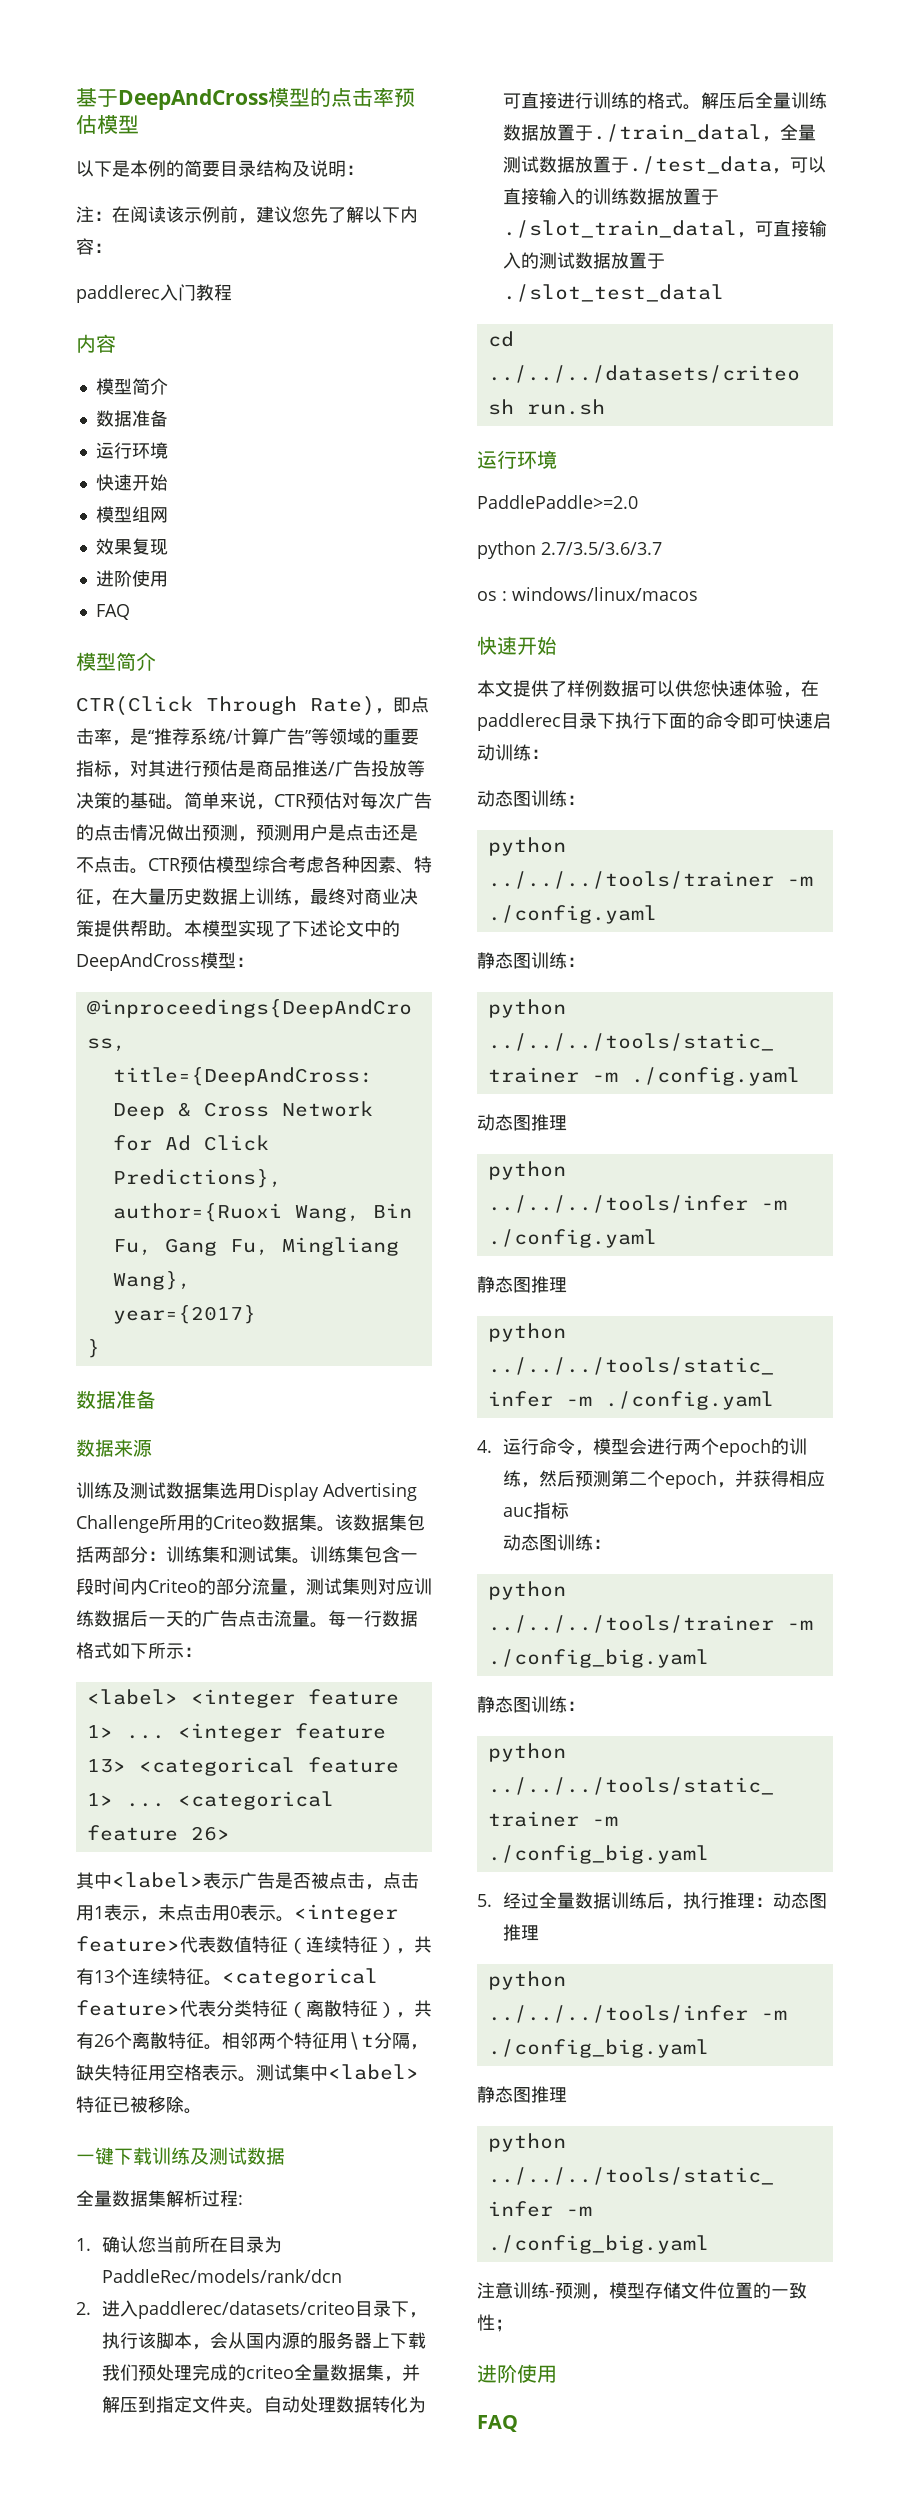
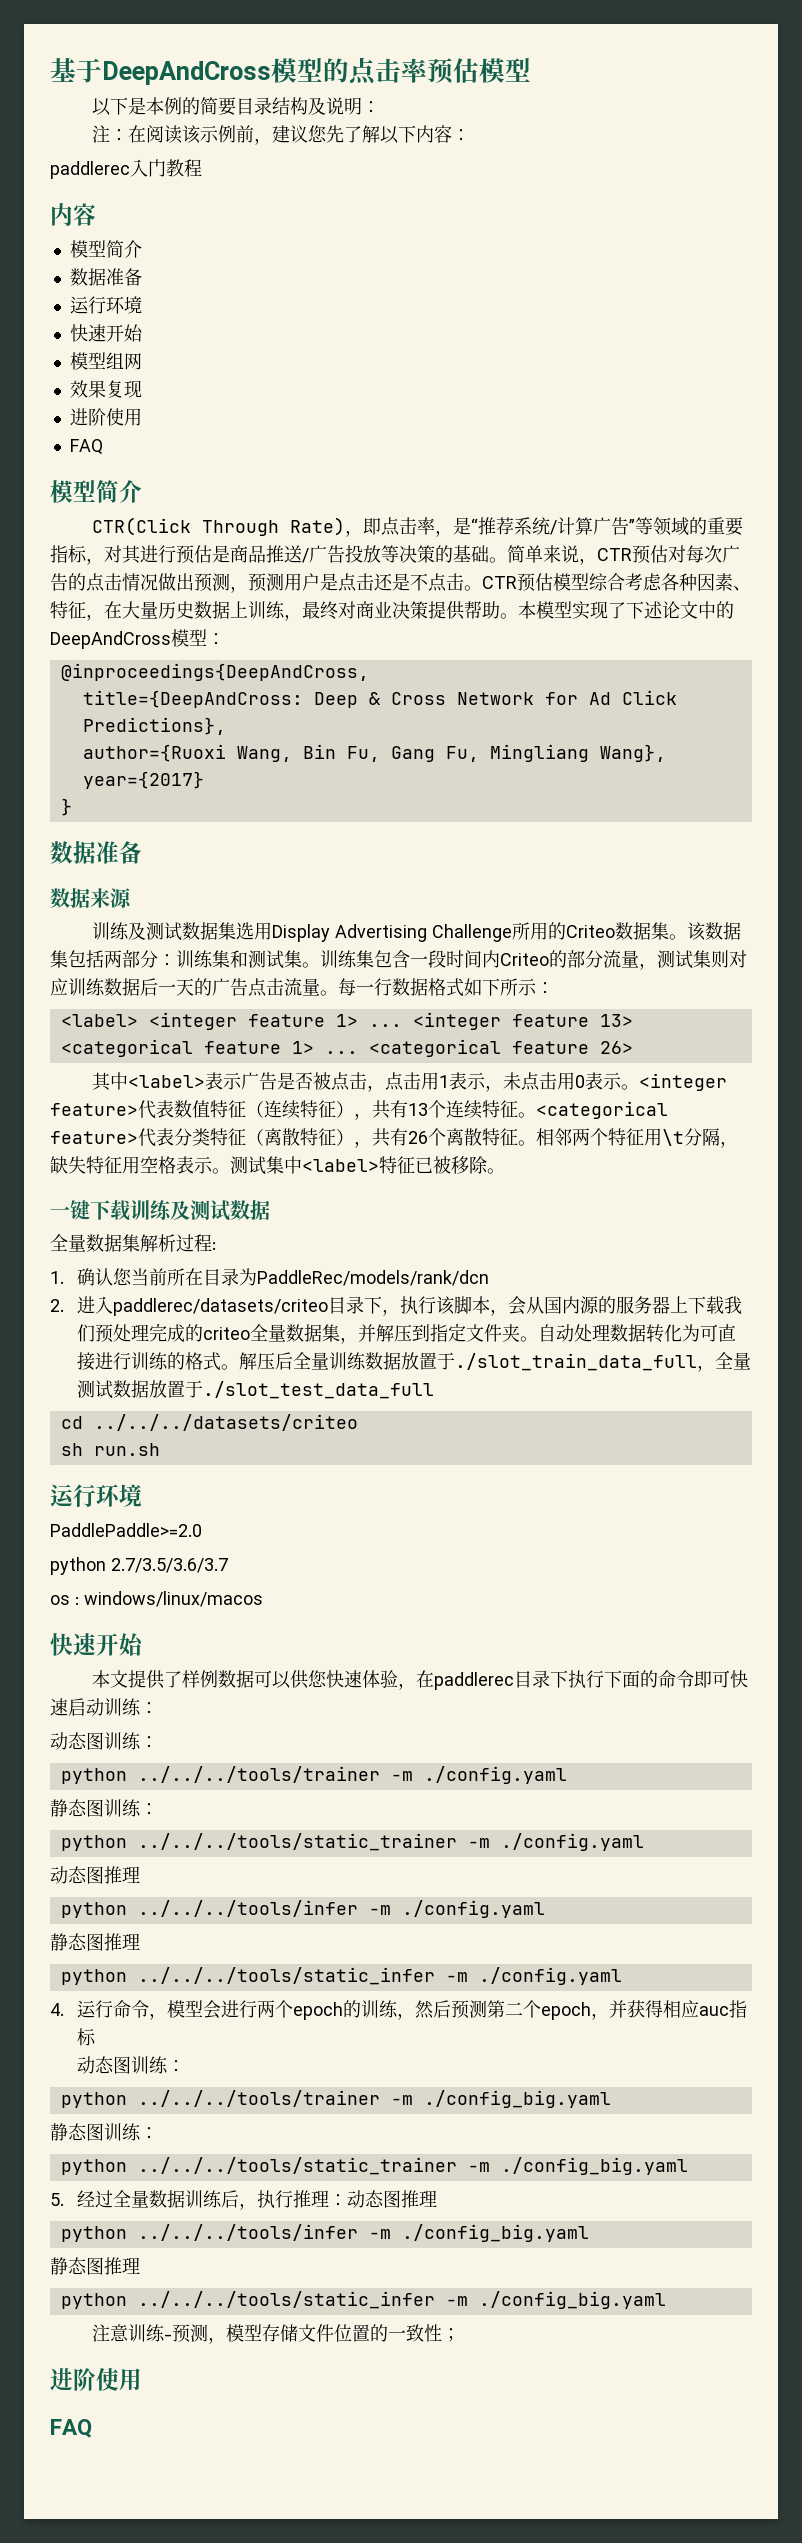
[593,124,763,142] ./train_datal -> [455,1353,698,1371] ./slot_train_data_full
[629,156,827,174] [503,188,720,205] [503,220,828,238] [503,252,666,269] [503,284,725,302] ./test_data，可以直接输入的训练数据放置于./slot_train_datal，可直接输入的测试数据放置于./slot_test_datal -> [203,1381,435,1399] ./slot_test_data_full

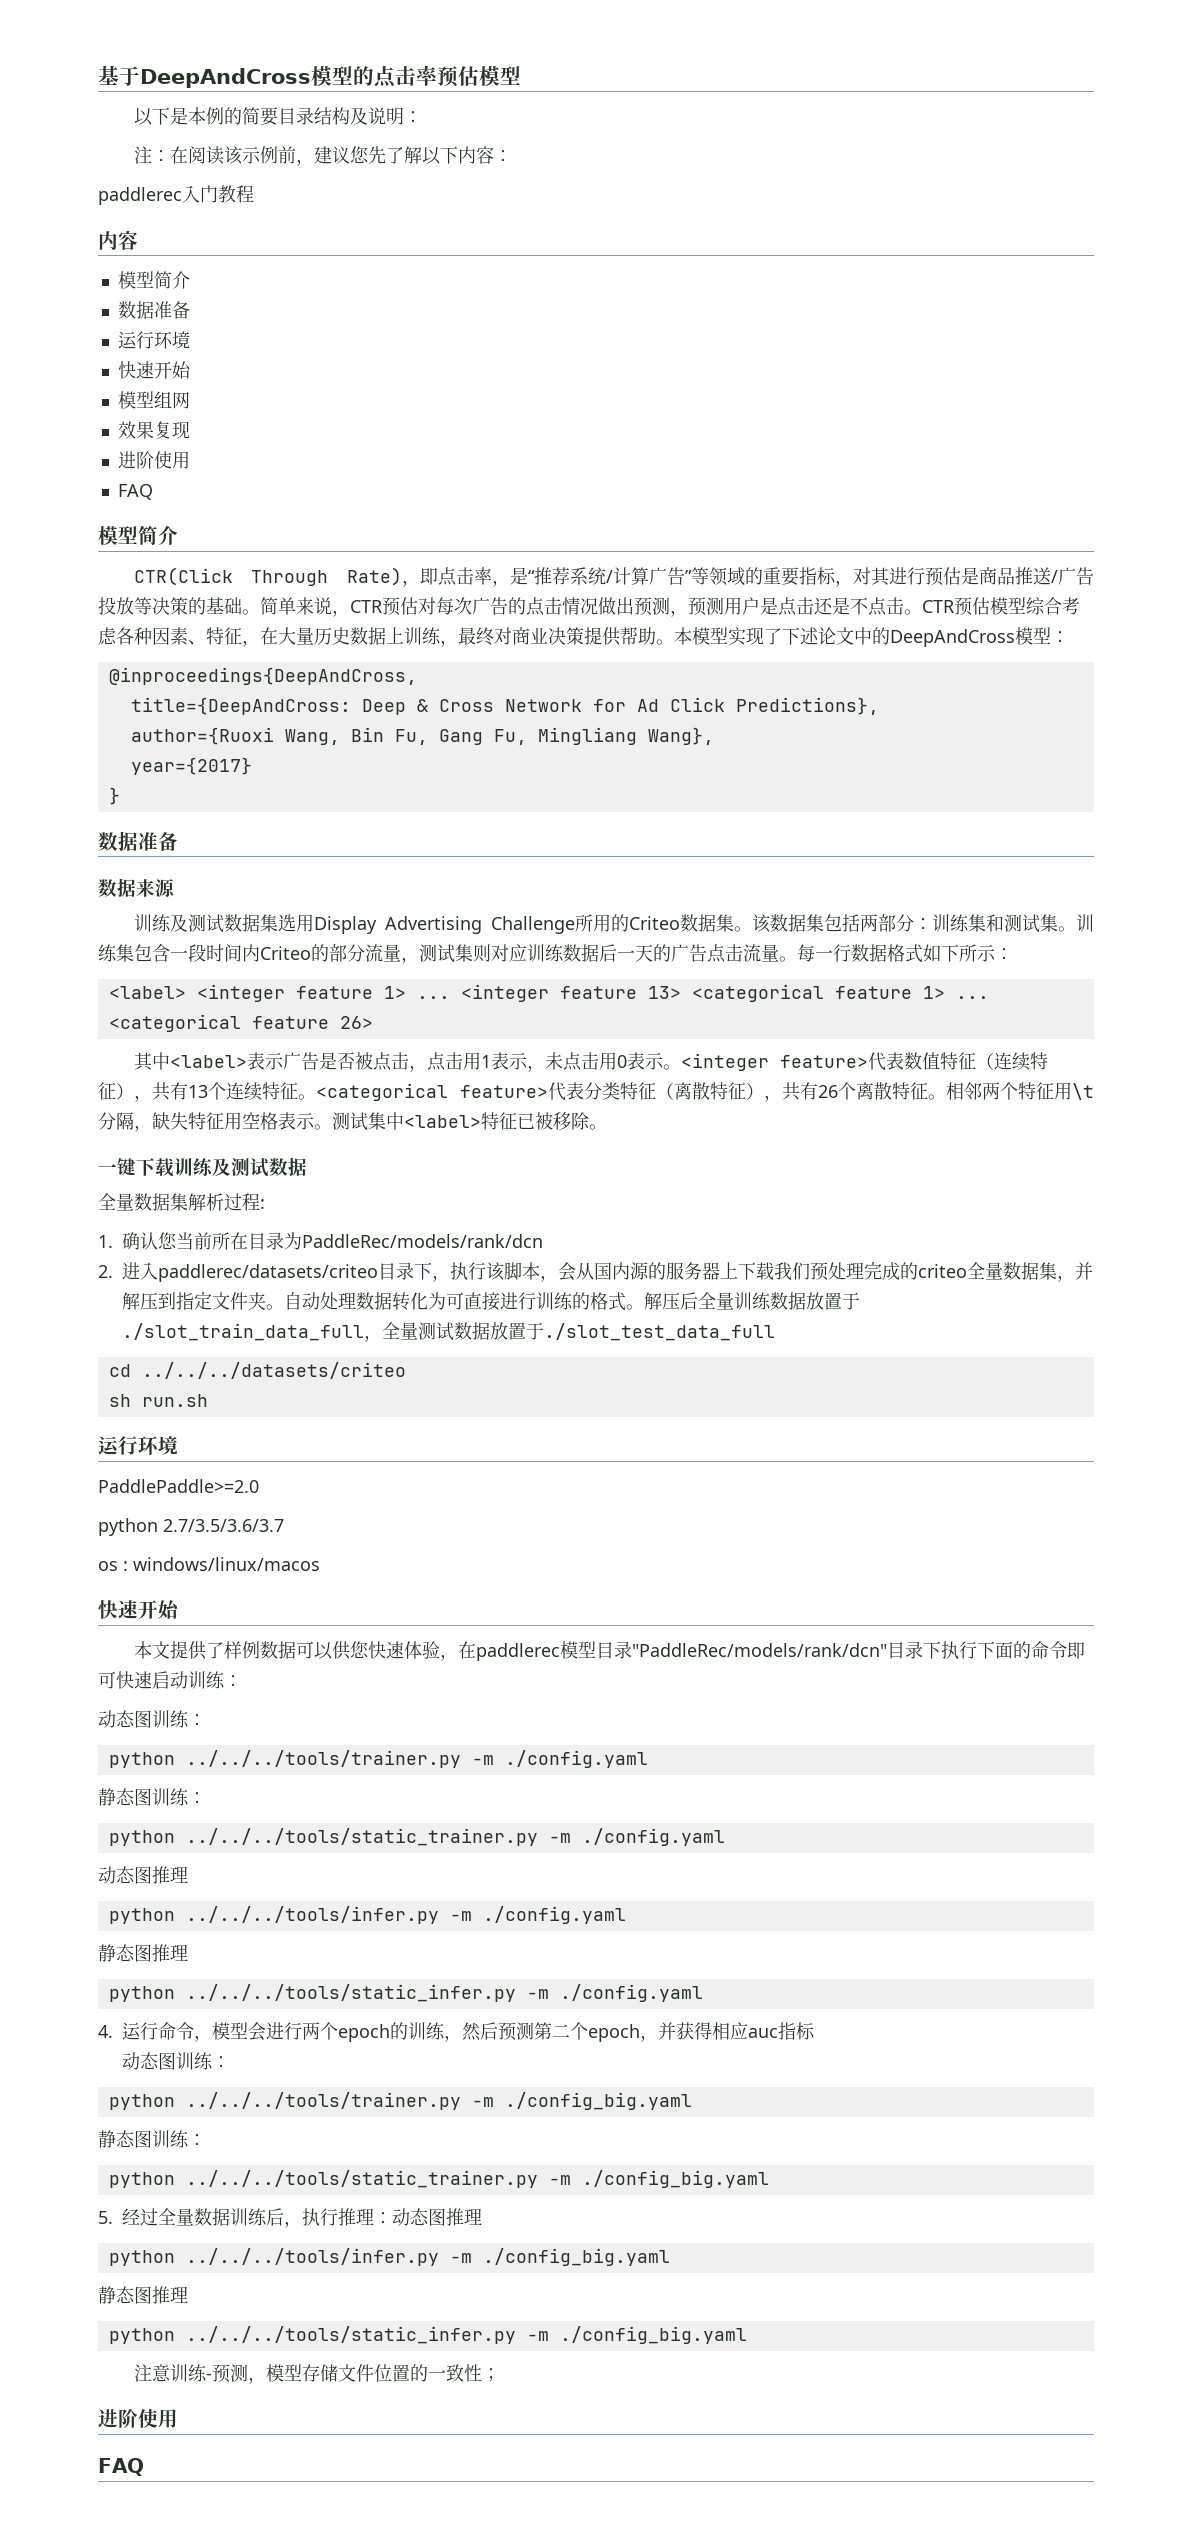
(514, 1681) none -> [559,1641,887,1659] 模型目录"PaddleRec/models/rank/dcn"
[137,1766,380,1783] ../../../tools/trainer -> [185,1750,461,1768] ../../../tools/trainer.py
[137,1833,457,1851] ../../../tools/static_trainer -> [185,1828,538,1846] ../../../tools/static_trainer.py
[137,1900,358,1917] ../../../tools/infer -> [185,1906,439,1924] ../../../tools/infer.py
[137,1967,435,1985] ../../../tools/static_infer -> [185,1984,516,2002] ../../../tools/static_infer.py
[137,2090,380,2107] ../../../tools/trainer -> [185,2092,461,2110] ../../../tools/trainer.py
[137,2157,457,2175] ../../../tools/static_trainer -> [185,2170,538,2188] ../../../tools/static_trainer.py
[137,2224,358,2241] ../../../tools/infer -> [185,2248,439,2266] ../../../tools/infer.py
[137,2291,435,2309] ../../../tools/static_infer -> [185,2326,516,2344] ../../../tools/static_infer.py

